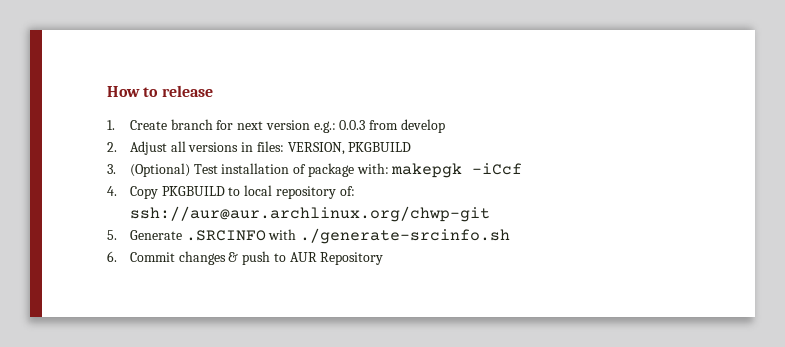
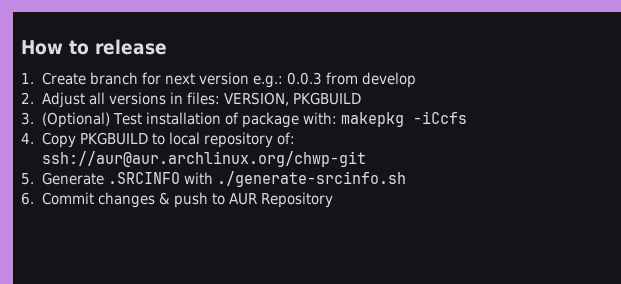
[391,163,523,178] makepgk -iCcf -> [340,111,467,127] makepkg -iCcfs

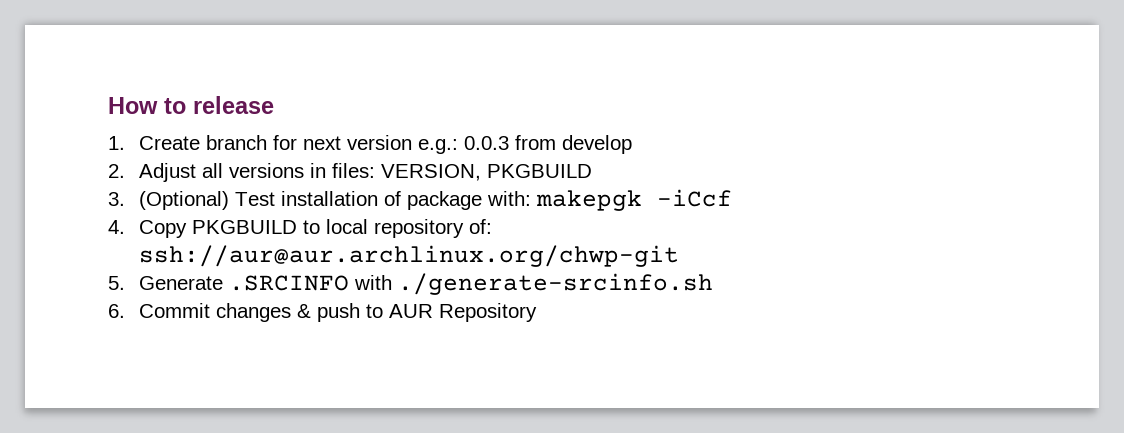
[340,111,467,127] makepkg -iCcfs -> [536,189,733,211] makepgk -iCcf

